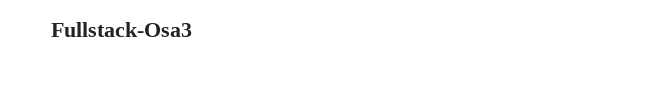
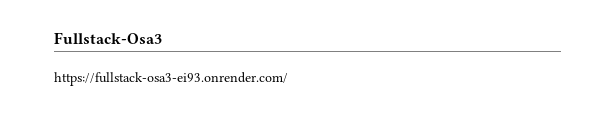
(192, 29) none -> [54,72,288,86] // https://fullstack-osa3-ei93.onrender.com/

